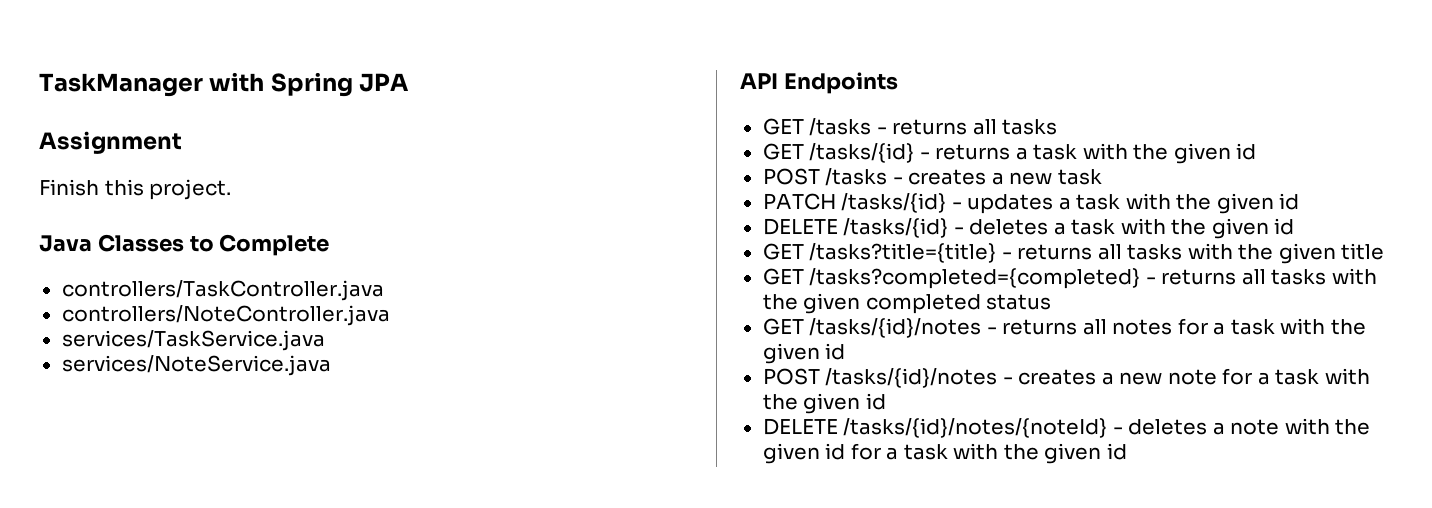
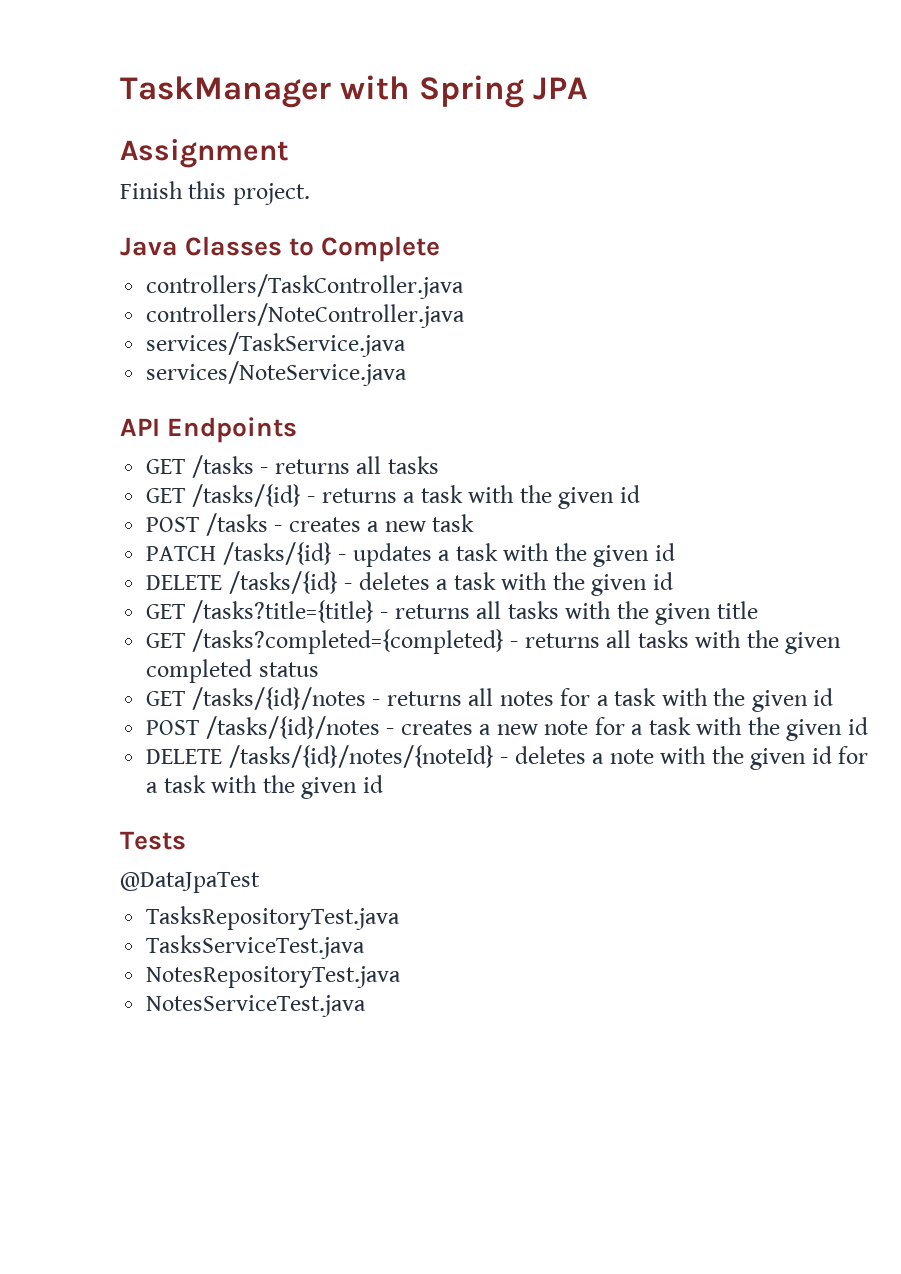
(1127, 451) none -> [120,831,186,850] [120,872,260,893] [146,906,401,930] [146,935,366,959] [146,966,402,988] [146,995,367,1017] // Tests // @DataJpaTest // TasksRepositoryTest.java // TasksServiceTest.java // NotesRepositoryTest.java // NotesServiceTest.java

